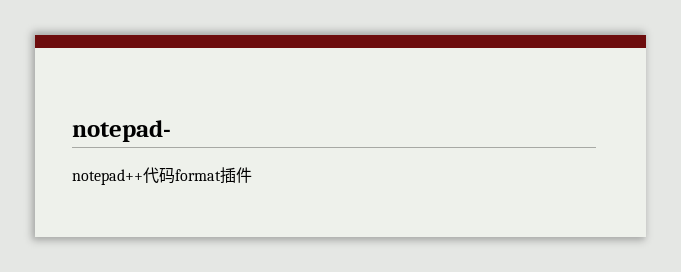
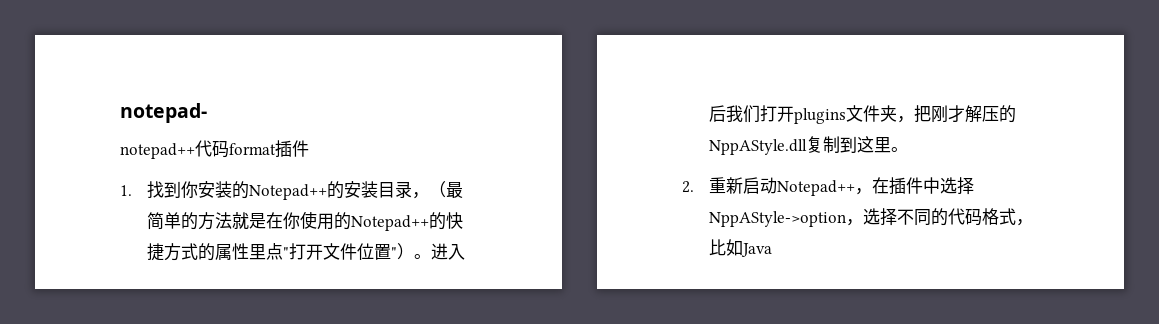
(252, 175) none -> [120,181,463,200] [146,211,463,231] [146,243,465,261] [708,105,1016,124] [708,136,908,155] [682,177,974,196] [708,208,1033,227] [708,239,772,257] // 1.找到你安装的Notepad++的安装目录，（最简单的方法就是在你使用的Notepad++的快捷方式的属性里点"打开文件位置"）。进入后我们打开plugins文件夹，把刚才解压的NppAStyle.dll复制到这里。 // 2.重新启动Notepad++，在插件中选择NppAStyle->option，选择不同的代码格式，比如Java

